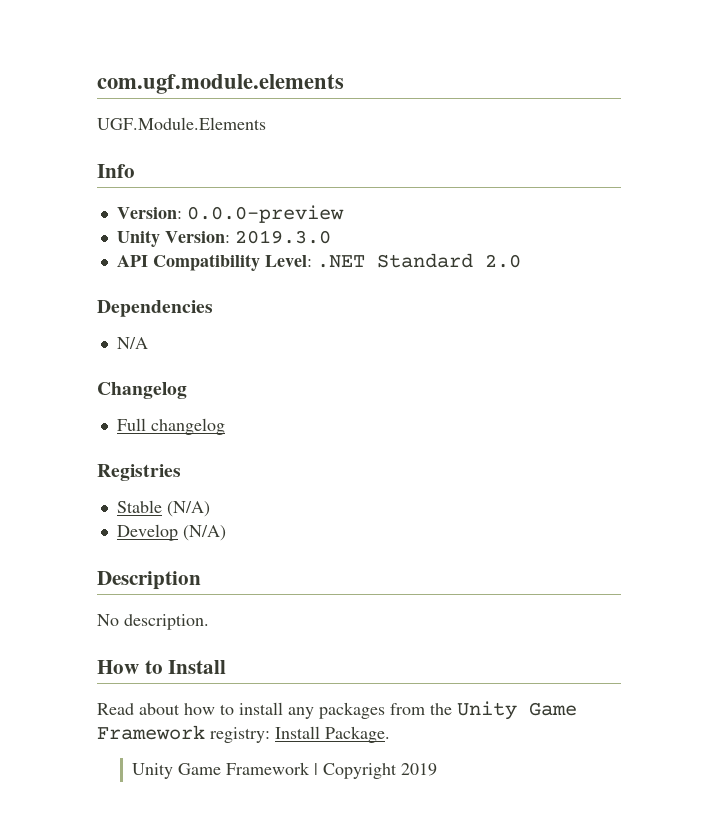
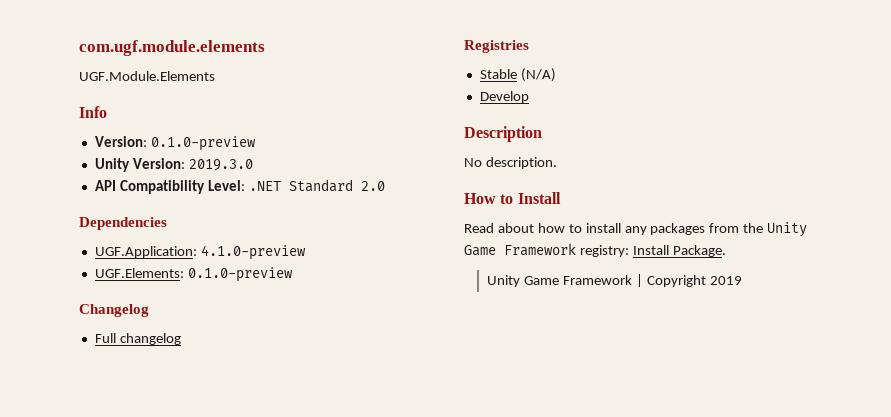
[186,205,344,223] 0.0.0-preview -> [150,136,256,151] 0.1.0-preview
[116,337,148,349] N/A -> [94,245,306,260] [94,267,293,282] UGF.Application: 4.1.0-preview // UGF.Elements: 0.1.0-preview
[182,525,226,541] (N/A) -> (529, 97) none

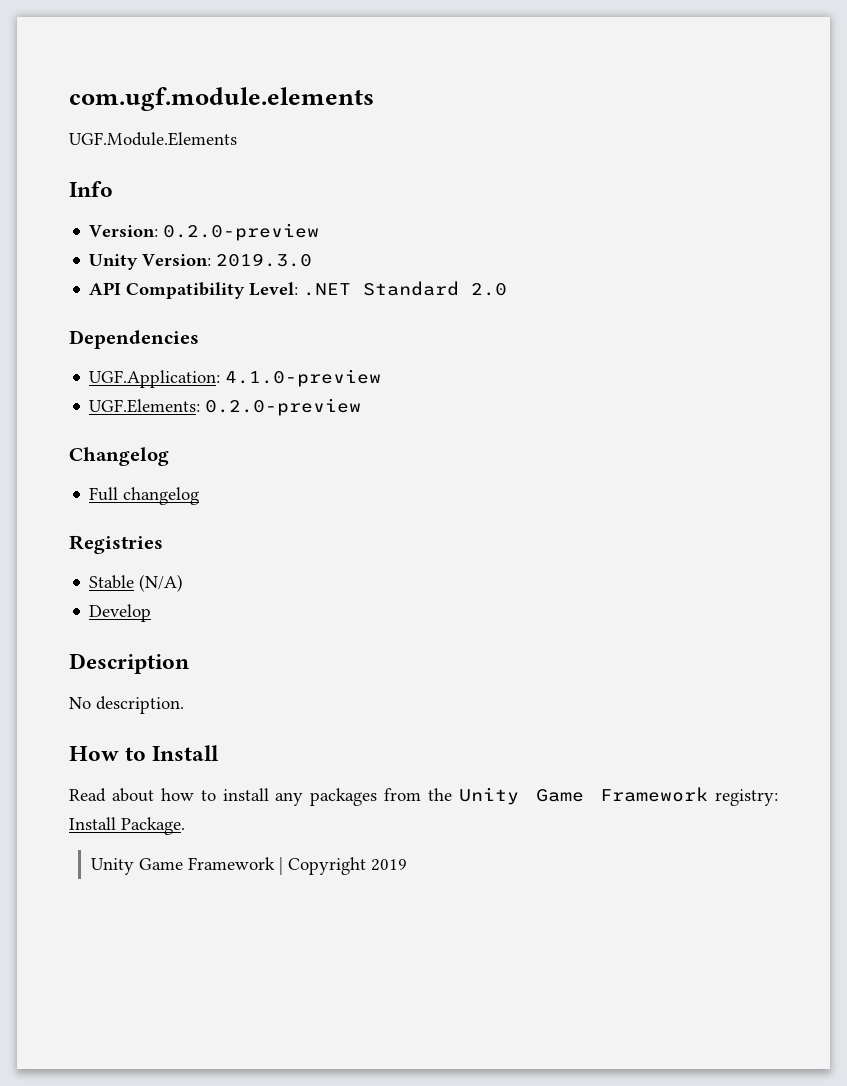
[150,136,256,151] 0.1.0-preview -> [163,223,320,241] 0.2.0-preview
[187,267,293,282] 0.1.0-preview -> [205,398,362,416] 0.2.0-preview

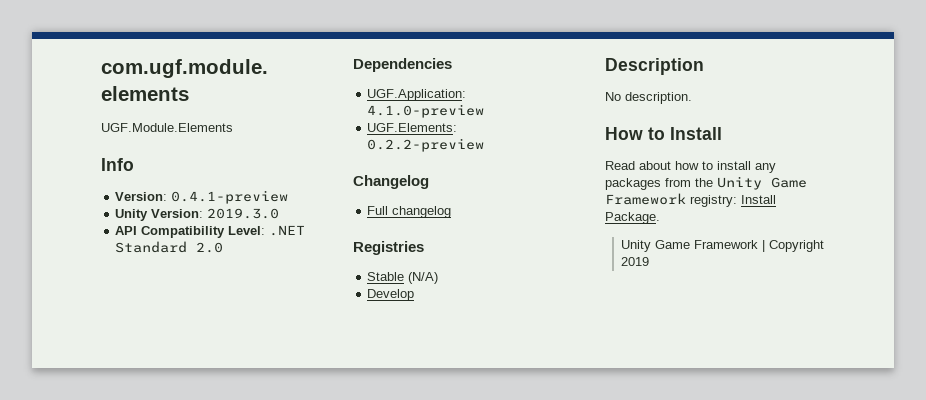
[163,223,320,241] 0.2.0-preview -> [171,190,289,204] 0.4.1-preview
[205,398,362,416] 0.2.0-preview -> [367,138,485,152] 0.2.2-preview

